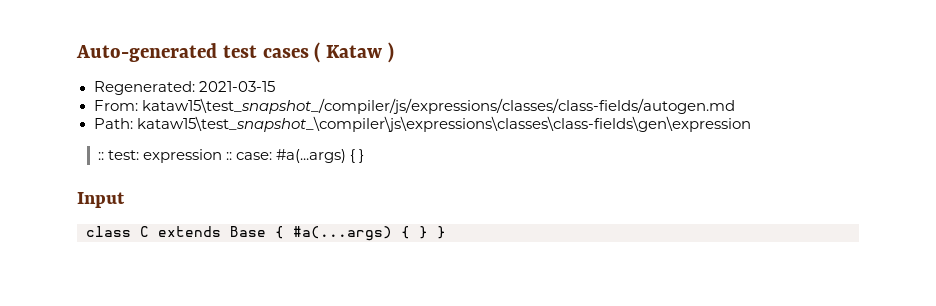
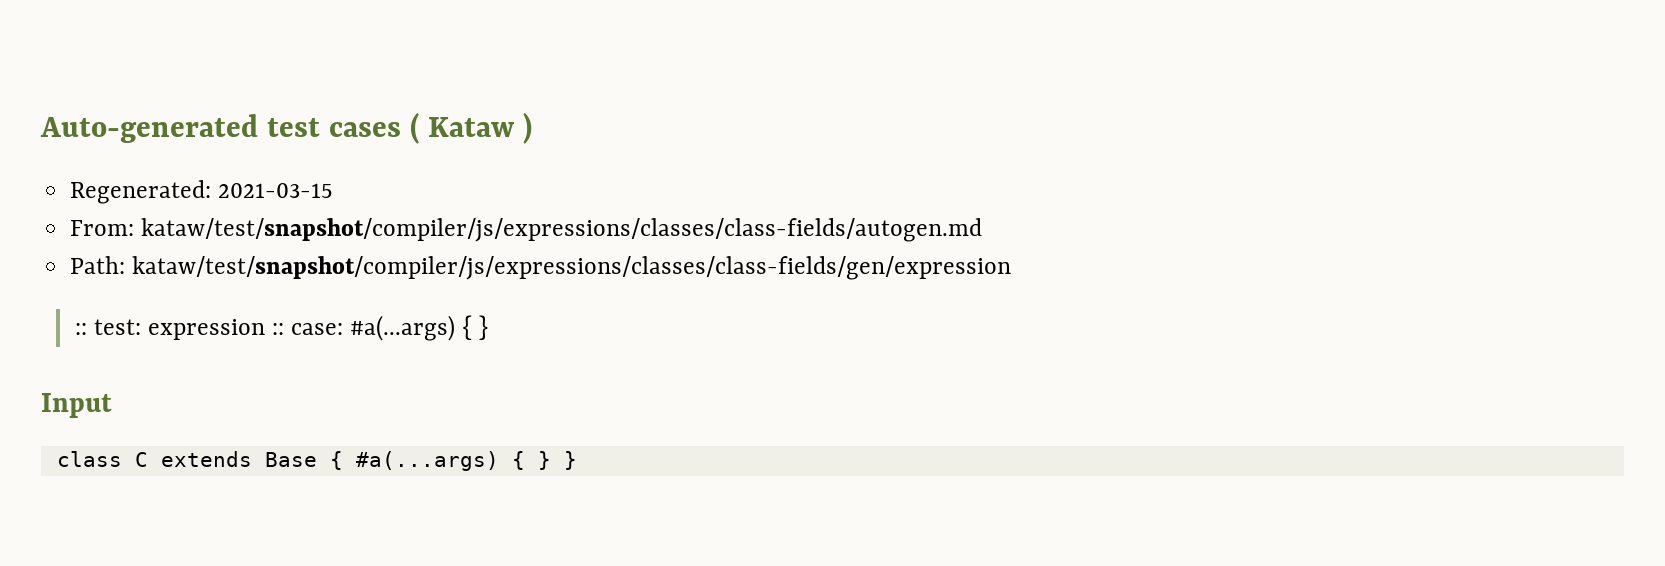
[141,98,735,114] kataw15\test_snapshot_/compiler/js/expressions/classes/class-fields/autogen.md -> [141,218,983,242] kataw/test/snapshot/compiler/js/expressions/classes/class-fields/autogen.md
[136,116,751,132] kataw15\test_snapshot_\compiler\js\expressions\classes\class-fields\gen\expression -> [132,256,1012,280] kataw/test/snapshot/compiler/js/expressions/classes/class-fields/gen/expression

